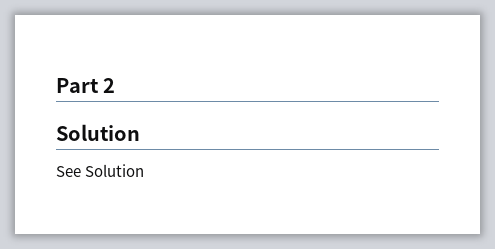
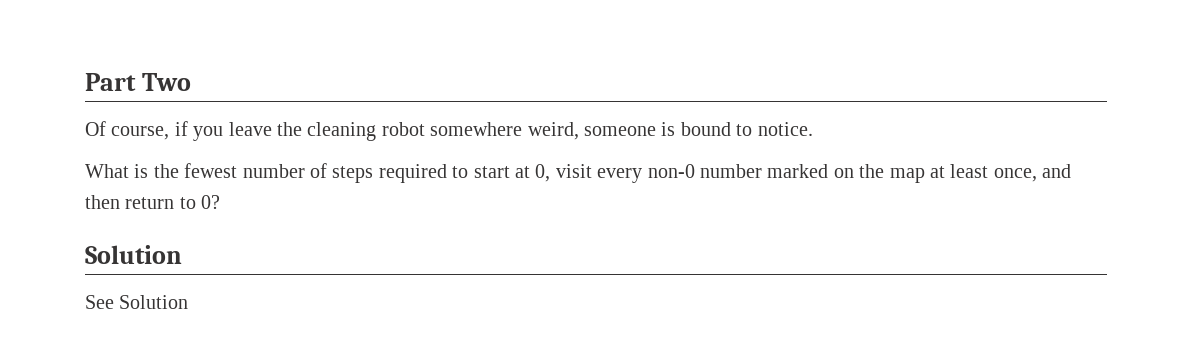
[103,78,116,93] 2 -> [141,73,191,91] [85,121,813,141] [85,163,1072,183] [85,195,221,209] Two // Of course, if you leave the cleaning robot somewhere weird, someone is bound to notice. // What is the fewest number of steps required to start at 0, visit every non-0 number marked on the map at least once, and then return to 0?

